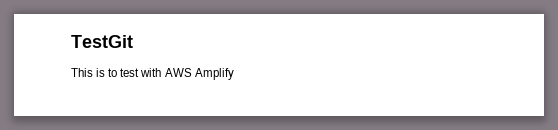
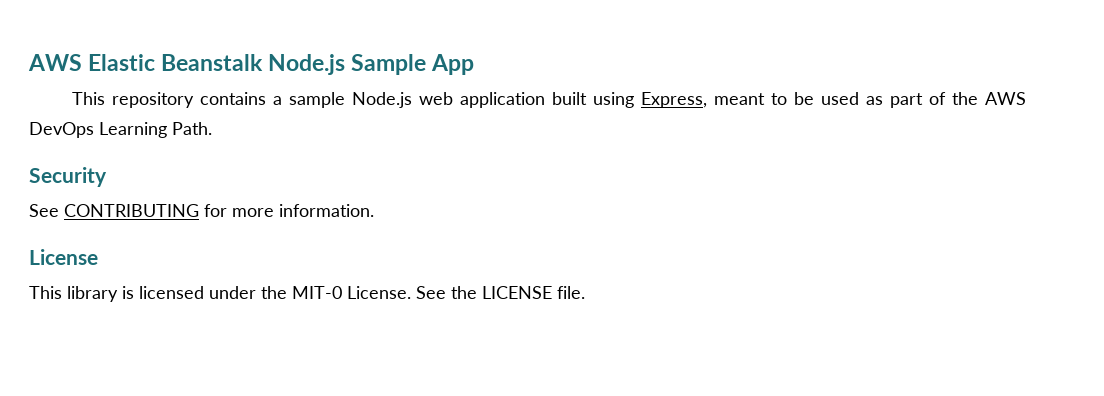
[71,35,133,48] [71,68,234,80] TestGit // This is to test with AWS Amplify -> [28,54,475,75] [72,92,1026,108] [29,122,212,138] [29,167,107,187] [29,204,374,217] [29,249,98,265] [29,286,585,302] AWS Elastic Beanstalk Node.js Sample App // This repository contains a sample Node.js web application built using Express, meant to be used as part of the AWS DevOps Learning Path. // Security // See CONTRIBUTING for more information. // License // This library is licensed under the MIT-0 License. See the LICENSE file.

